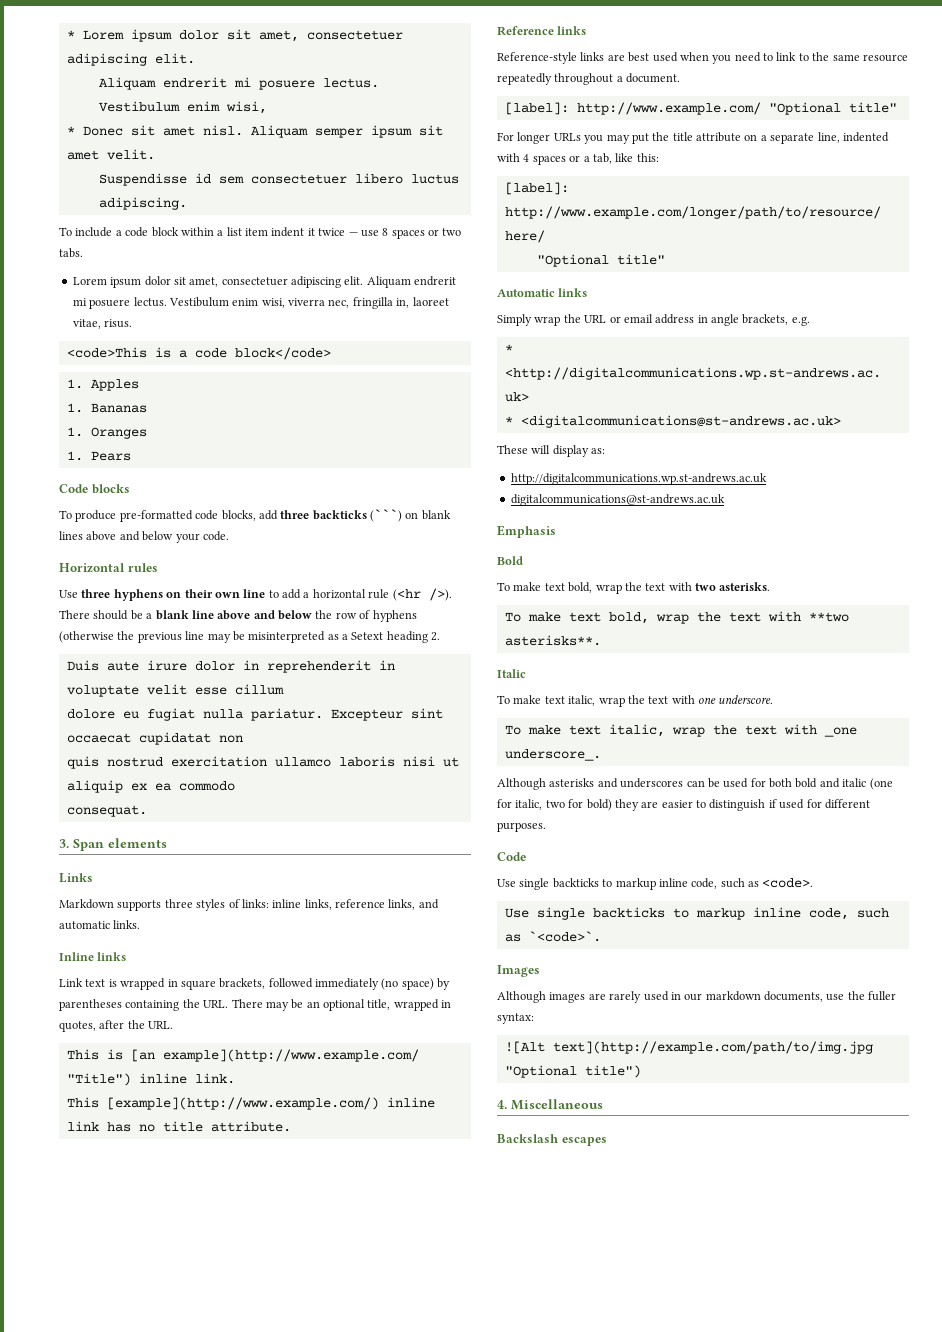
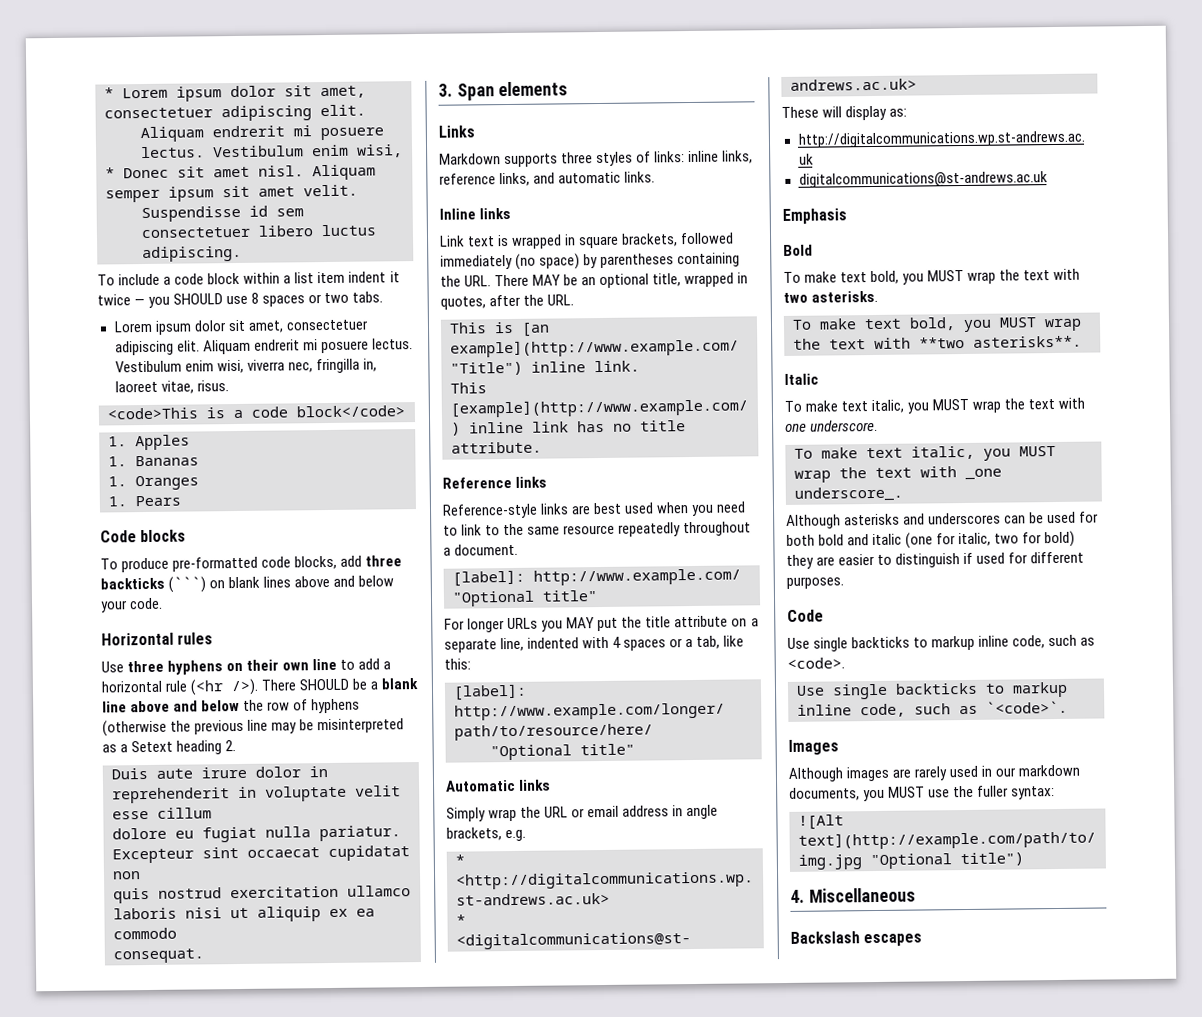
(358, 234) none -> [148,293,224,308] you SHOULD
[93,610,129,620] should -> [299,678,350,691] SHOULD
[265,1001,289,1011] may -> [532,274,562,286] MAY
[606,134,630,144] may -> [566,617,596,629] MAY
(593, 587) none -> [902,269,965,285] you MUST
(649, 618) none -> [963,317,1037,332] you MUST
(596, 700) none -> [907,398,970,414] you MUST
(665, 730) none -> [983,446,1056,461] you MUST
(823, 996) none -> [863,786,926,802] you MUST

